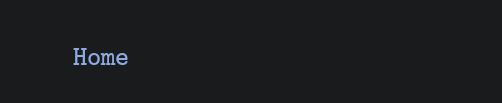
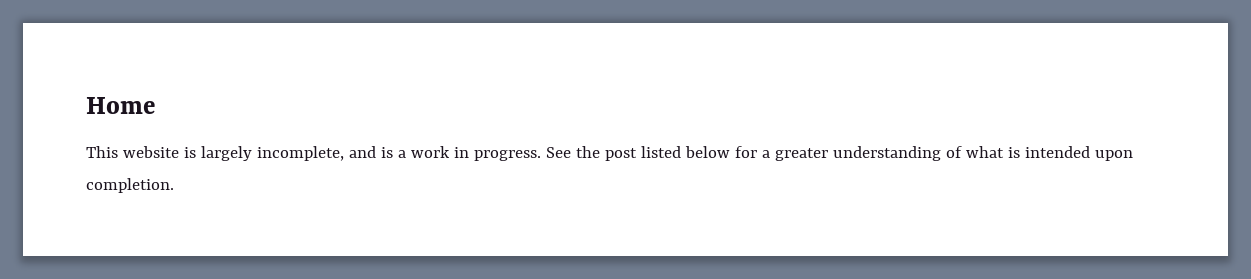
(129, 56) none -> [86,146,1133,161] [86,178,174,193] // This website is largely incomplete, and is a work in progress. See the post listed below for a greater understanding of what is intended upon completion.

